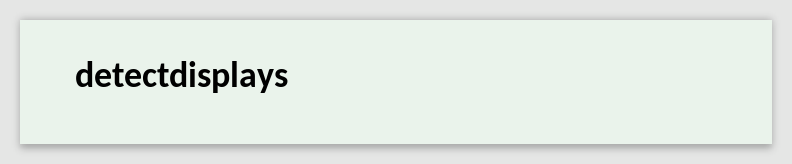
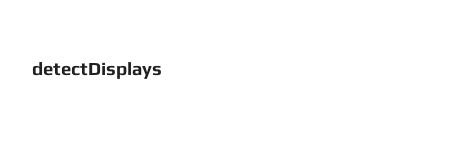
[75,61,288,93] detectdisplays -> [32,62,162,79] detectDisplays

